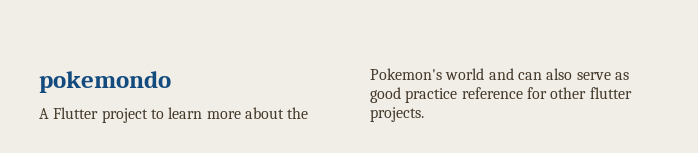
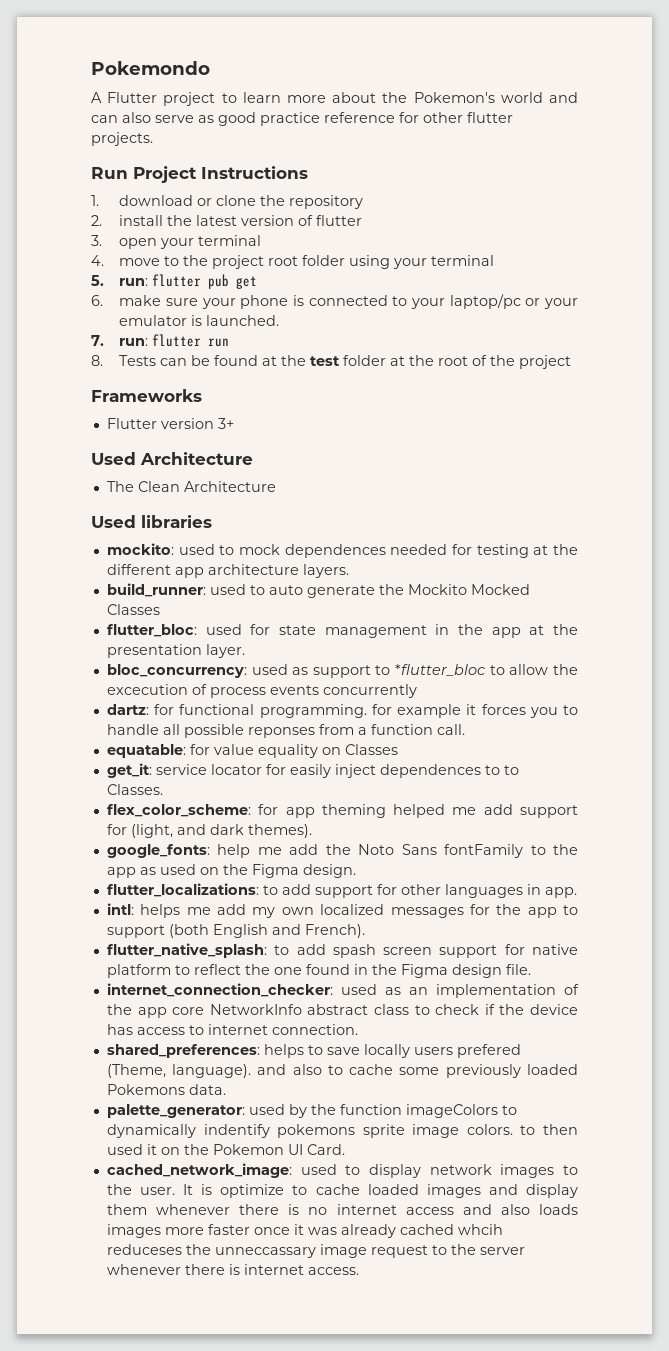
[39,71,171,93] pokemondo -> [91,61,210,75] Pokemondo
(424, 114) none -> [91,166,308,183] [91,195,364,209] [91,215,363,226] [91,235,262,249] [91,255,495,269] [91,274,258,289] [91,294,578,309] [119,315,280,326] [91,334,230,347] [91,355,572,369] [91,389,202,402] [106,418,234,429] [91,452,253,465] [106,481,276,492] [91,515,212,528] [106,543,578,558] [106,564,349,578] [106,583,530,598] [106,604,160,615] [106,624,578,638] [106,644,245,658] [106,664,579,678] [106,684,417,698] [106,704,578,718] [106,724,465,738] [106,744,398,758] [106,763,519,778] [106,784,163,795] [106,804,578,818] [106,824,312,838] [106,844,578,858] [106,864,356,878] [106,883,577,898] [106,903,578,918] [106,924,365,938] [106,943,578,958] [106,964,531,978] [106,983,579,998] [106,1004,579,1018] [106,1024,358,1035] [106,1044,521,1058] [106,1064,578,1078] [106,1084,226,1095] [106,1104,517,1118] [106,1124,578,1138] [106,1144,345,1155] [106,1163,578,1178] [106,1184,578,1198] [106,1204,578,1215] [106,1224,503,1238] [106,1244,525,1258] [106,1264,359,1275] // Run Project Instructions // 1. download or clone the repository // 2. install the latest version of flutter // 3. open your terminal // 4. move to the project root folder using your terminal // 5. run: flutter pub get // 6. make sure your phone is connected to your laptop/pc or your emulator is launched. // 7. run: flutter run // 8. Tests can be found at the test folder at the root of the project // Frameworks // Flutter version 3+ // Used Architecture // The Clean Architecture // Used libraries // mockito: used to mock dependences needed for testing at the different app architecture layers. // build_runner: used to auto generate the Mockito Mocked Classes // flutter_bloc: used for state management in the app at the presentation layer. // bloc_concurrency: used as support to *flutter_bloc to allow the excecution of process events concurrently // dartz: for functional programming. for example it forces you to handle all possible reponses from a function call. // equatable: for value equality on Classes // get_it: service locator for easily inject dependences to to Classes. // flex_color_scheme: for app theming helped me add support for (light, and dark themes). // google_fonts: help me add the Noto Sans fontFamily to the app as used on the Figma design. // flutter_localizations: to add support for other languages in app. // intl: helps me add my own localized messages for the app to support (both English and French). // flutter_native_splash: to add spash screen support for native platform to reflect the one found in the Figma design file. // internet_connection_checker: used as an implementation of the app core NetworkInfo abstract class to check if the device has access to internet connection. // shared_preferences: helps to save locally users prefered (Theme, language). and also to cache some previously loaded Pokemons data. // palette_generator: used by the function imageColors to dynamically indentify pokemons sprite image colors. to then used it on the Pokemon UI Card. // cached_network_image: used to display network images to the user. It is optimize to cache loaded images and display them whenever there is no internet access and also loads images more faster once it was already cached whcih reduceses the unneccassary image request to the server whenever there is internet access.

